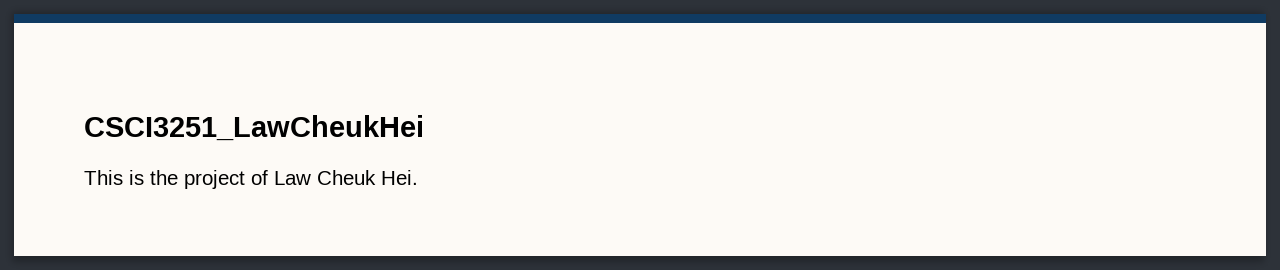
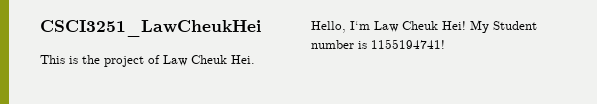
(418, 177) none -> [311,20,537,33] [311,39,445,49] Hello, I‘m Law Cheuk Hei! My Student number is 1155194741!

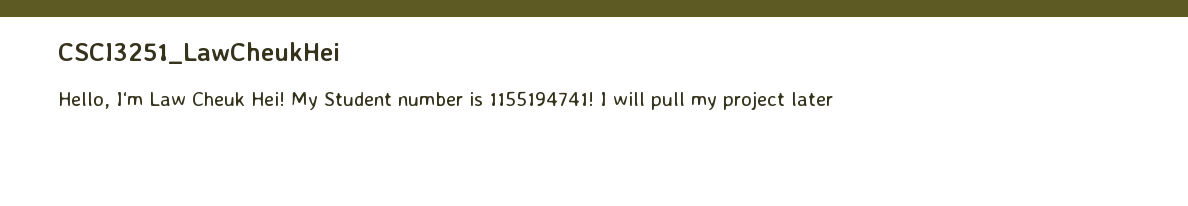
[40,55,255,67] This is the project of Law Cheuk Hei. -> (340, 53) none
(445, 44) none -> [600,91,833,110] I will pull my project later

